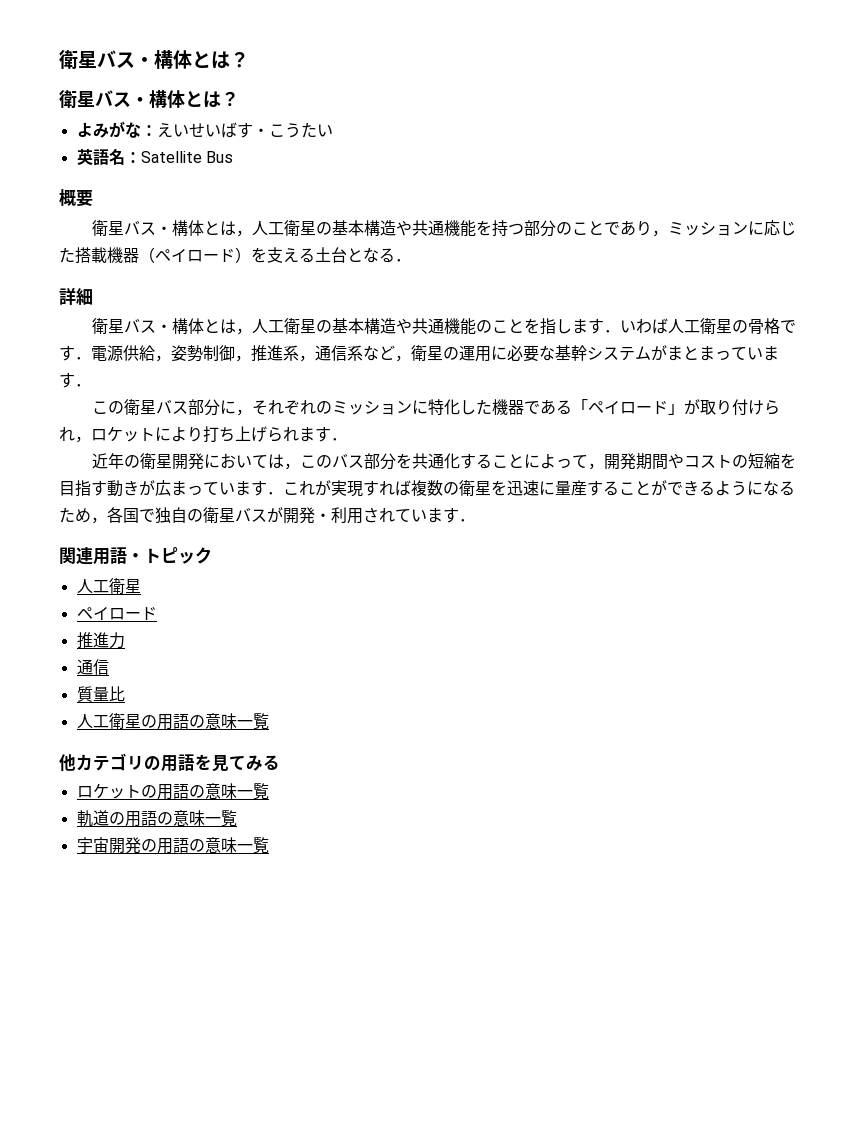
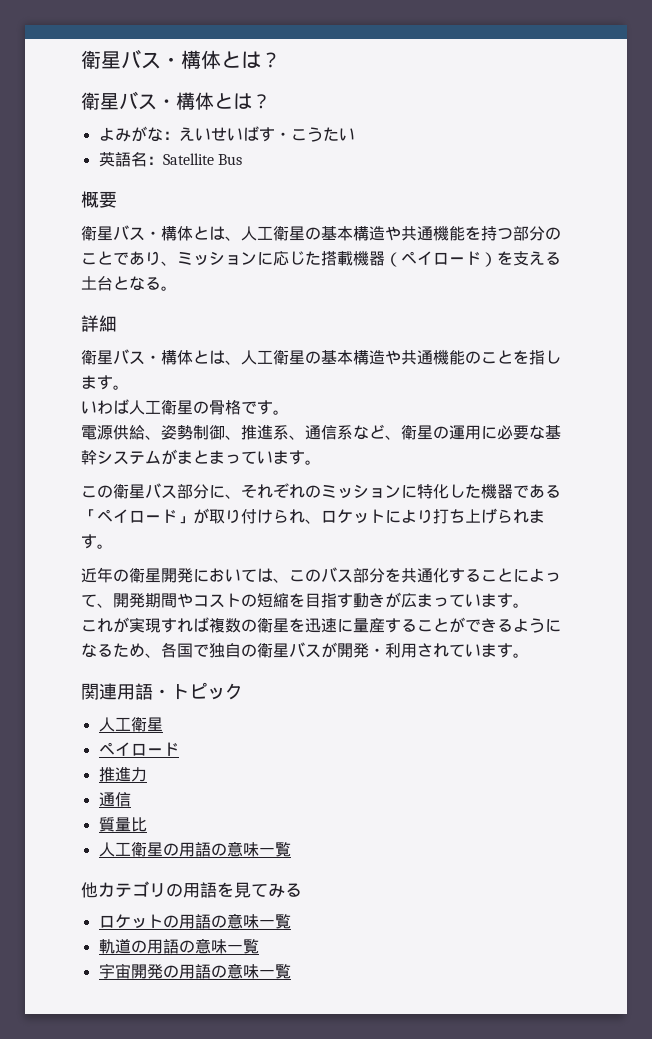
[235,230,252,237] ， -> [225,236,241,241] 、
[651,230,668,237] ， -> [161,261,177,266] 、
[395,259,411,262] ． -> [161,286,177,291] 。
[235,328,252,335] ， -> [225,360,241,365] 、
[603,330,620,333] ． -> [113,385,129,390] 。 //
[75,357,91,360] ． -> [273,410,289,415] 。 //
[155,355,171,362] ， -> [145,435,161,440] 、
[235,345,315,362] ，推進系， -> [225,424,305,440] 、推進系、
[395,355,411,362] ， -> [385,435,401,440] 、
[75,384,91,387] ． -> [305,460,321,465] 。
[235,409,252,416] ， -> [225,494,241,499] 、
[75,436,91,443] ， -> [305,519,321,524] 、
[331,438,347,441] ． -> [97,544,113,549] 。
[283,463,300,470] ， -> [273,578,289,583] 、
[587,463,604,470] ， -> [97,603,113,608] 、
[267,492,283,495] ． -> [513,603,529,608] 。 //
[91,517,107,524] ， -> [145,653,161,658] 、
[459,519,475,522] ． -> [513,653,529,658] 。

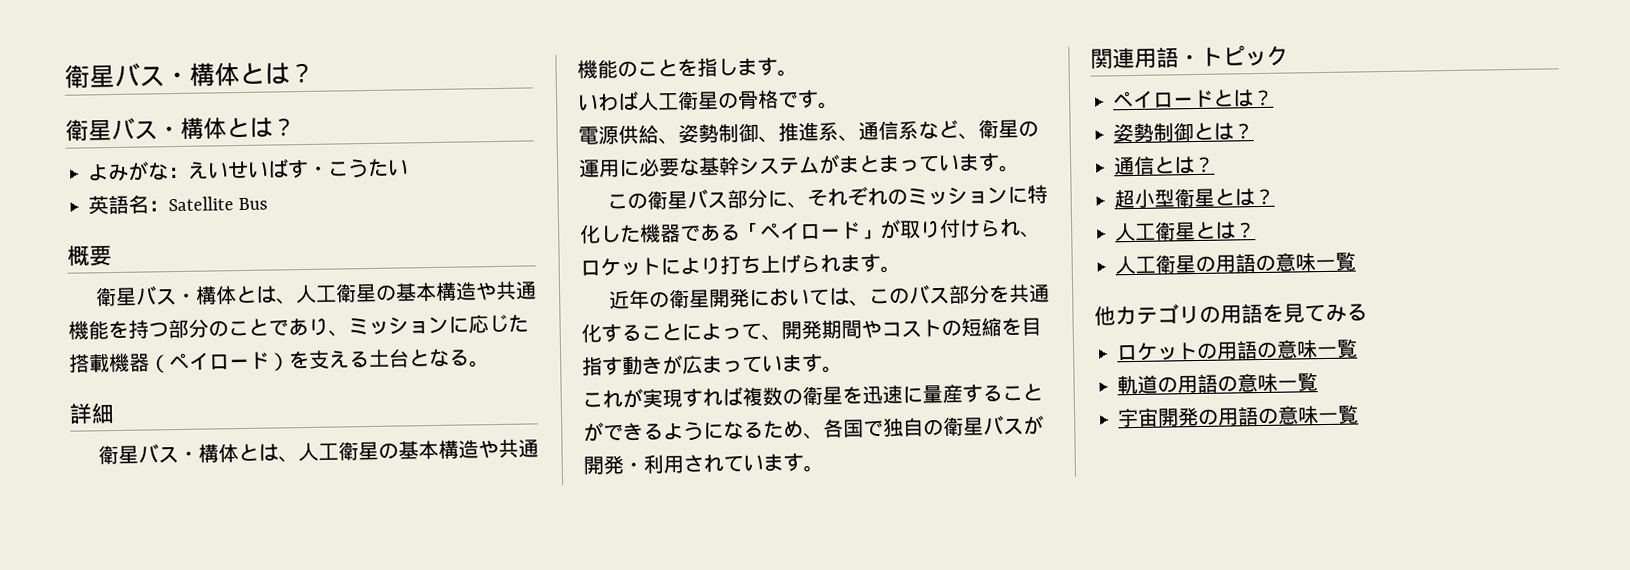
[98,717,163,732] [98,742,179,756] [98,766,147,782] [98,792,131,807] [98,817,147,832] // 人工衛星 // ペイロード // 推進力 // 通信 // 質量比 -> [1112,89,1274,109] [1113,122,1254,143] [1114,155,1215,176] [1114,188,1275,209] [1115,221,1256,242] // ペイロードとは？ // 姿勢制御とは？ // 通信とは？ // 超小型衛星とは？ // 人工衛星とは？

